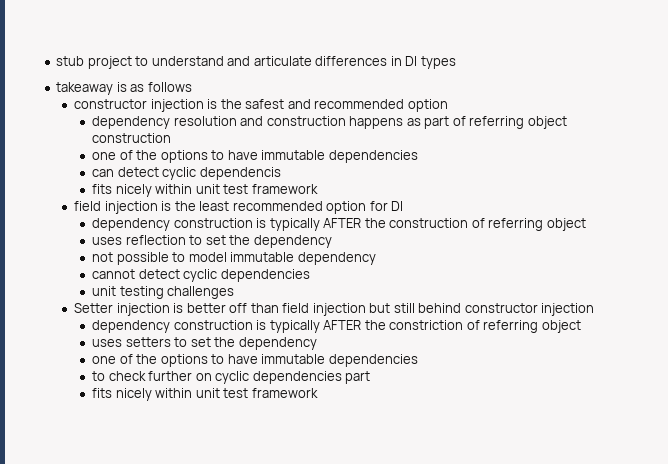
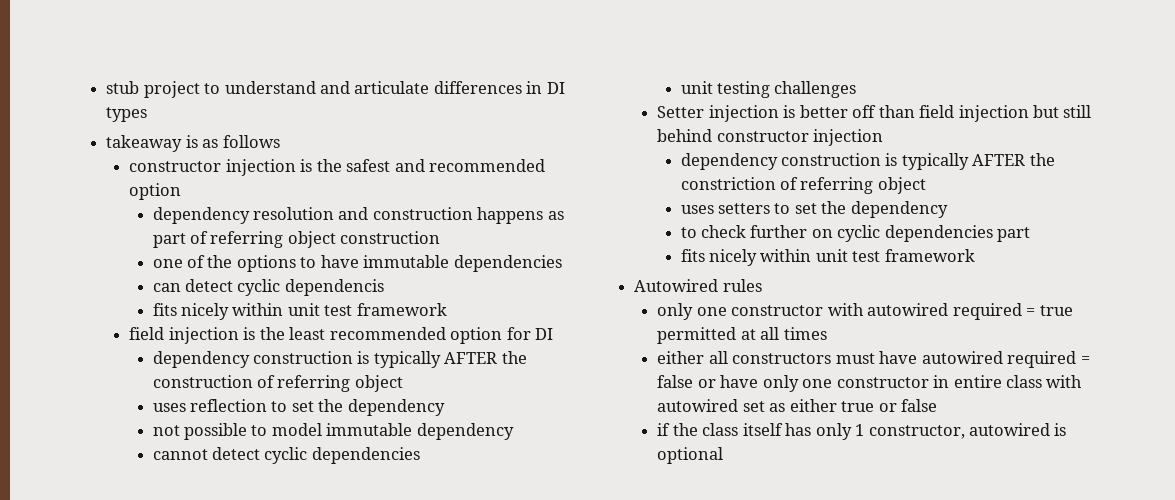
[92,354,418,367] // one of the options to have immutable dependencies -> (948, 209) none
(318, 393) none -> [634,279,762,292] [657,303,1073,320] [657,327,827,344] [657,351,1090,368] [657,375,1083,392] [657,399,938,412] [657,423,1067,440] [657,447,724,464] // Autowired rules // only one constructor with autowired required = true permitted at all times // either all constructors must have autowired required = false or have only one constructor in entire class with autowired set as either true or false // if the class itself has only 1 constructor, autowired is optional

